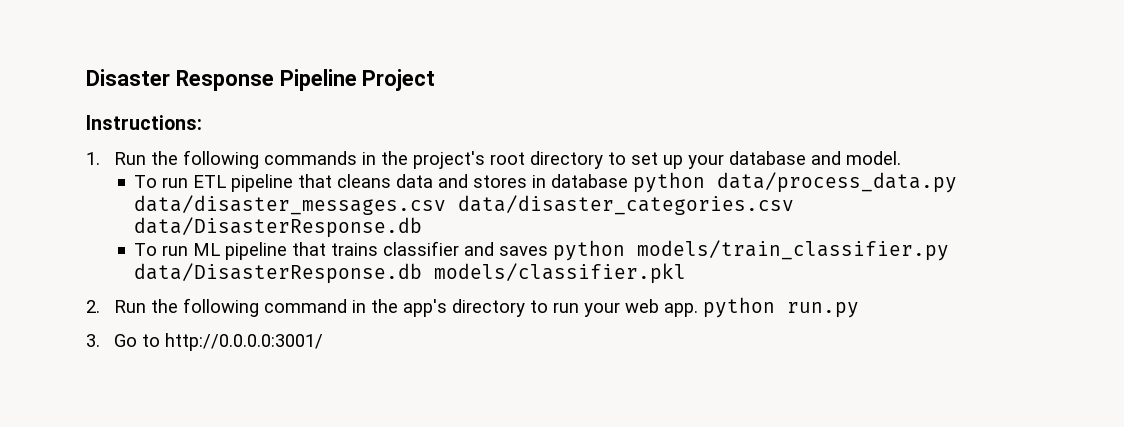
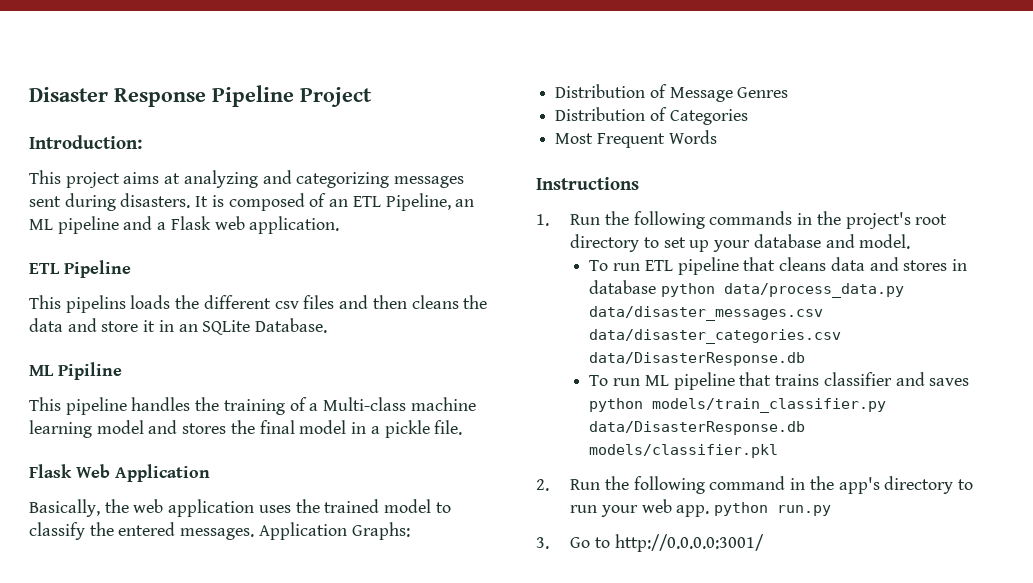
[86,115,202,130] Instructions: -> [29,135,142,149] [29,170,465,188] [29,193,475,211] [29,216,340,234] [29,260,131,278] [29,295,488,313] [29,318,328,335] [29,362,122,380] [29,397,476,415] [29,420,463,438] [29,464,210,482] [29,499,451,517] [29,522,410,540] [555,84,789,102] [555,107,748,125] [555,130,717,148] [536,177,639,190] Introduction: // This project aims at analyzing and categorizing messages sent during disasters. It is composed of an ETL Pipeline, an ML pipeline and a Flask web application. // ETL Pipeline // This pipelins loads the different csv files and then cleans the data and store it in an SQLite Database. // ML Pipiline // This pipeline handles the training of a Multi-class machine learning model and stores the final model in a pickle file. // Flask Web Application // Basically, the web application uses the trained model to classify the entered messages. Application Graphs: // Distribution of Message Genres // Distribution of Categories // Most Frequent Words // Instructions

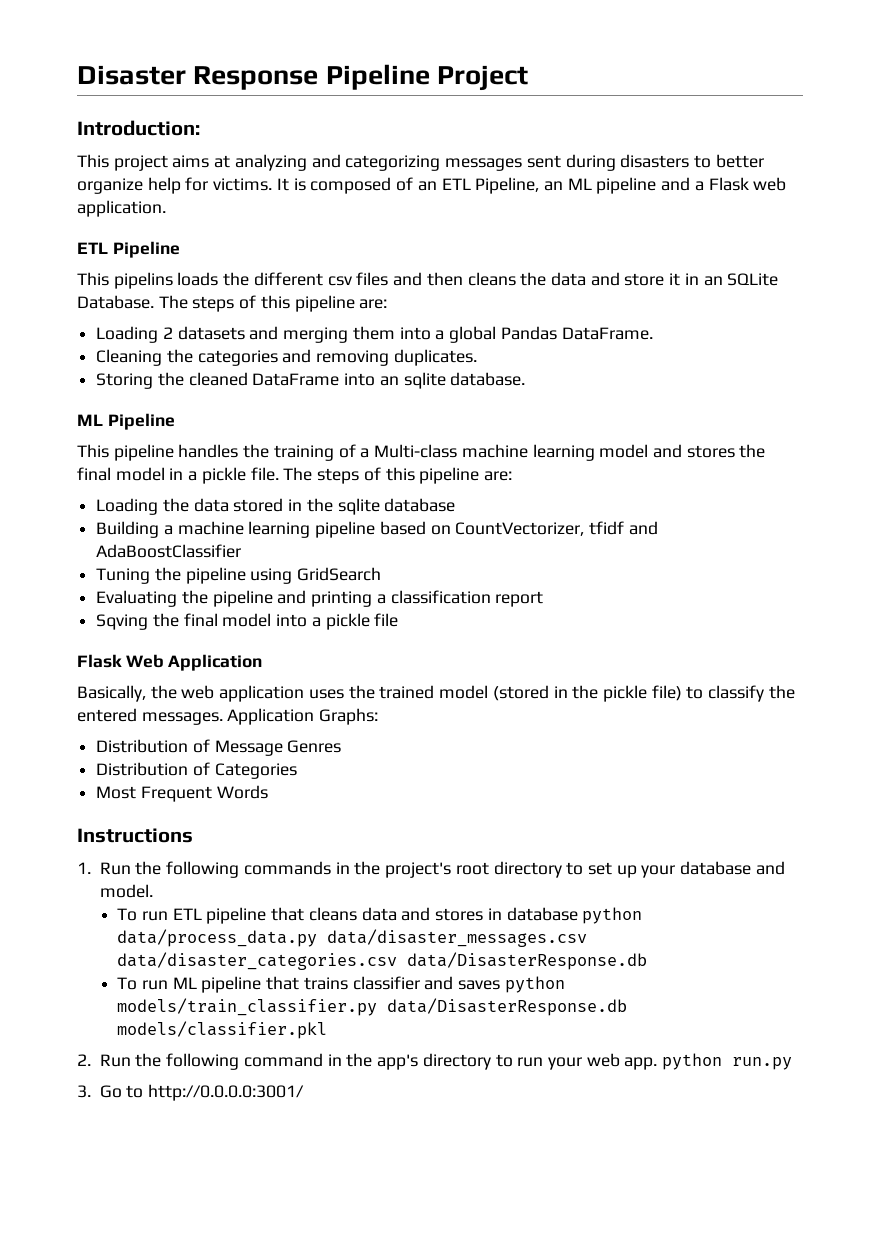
[120,193,191,208] disasters. -> [620,154,764,168] [77,177,273,194] disasters to better organize help for victims.
[29,362,122,380] // ML Pipiline -> [158,295,388,312] [96,326,653,343] [96,349,477,366] [96,372,526,389] [77,413,175,430] The steps of this pipeline are: // Loading 2 datasets and merging them into a global Pandas DataFrame. // Cleaning the categories and removing duplicates. // Storing the cleaned DataFrame into an sqlite database. // ML Pipeline
(463, 427) none -> [283,467,512,484] [96,498,456,515] [96,521,658,538] [96,544,242,558] [96,567,382,584] [96,590,544,607] [96,613,399,630] The steps of this pipeline are: // Loading the data stored in the sqlite database // Building a machine learning pipeline based on CountVectorizer, tfidf and AdaBoostClassifier // Tuning the pipeline using GridSearch // Evaluating the pipeline and printing a classification report // Sqving the final model into a pickle file
(432, 506) none -> [492,685,682,702] (stored in the pickle file)

